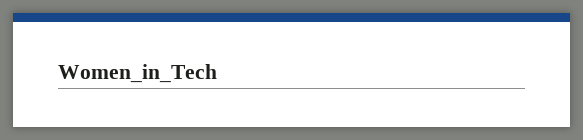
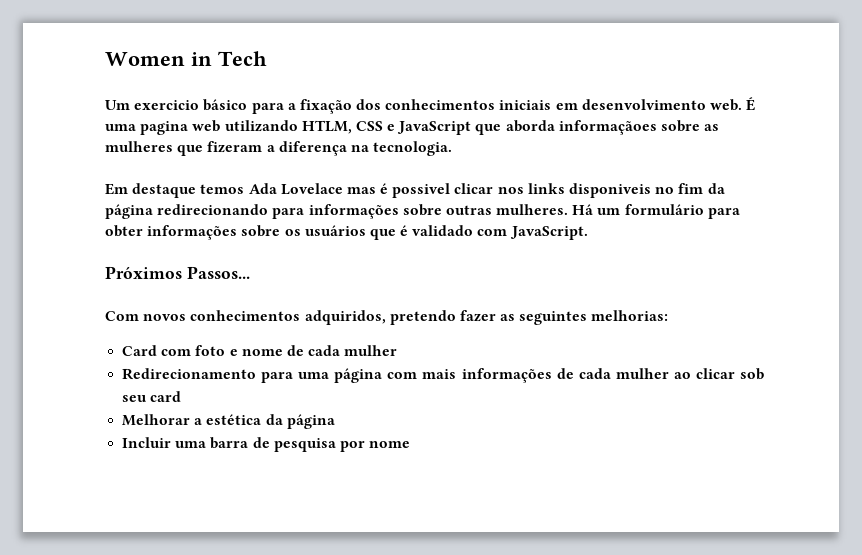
[58,64,217,83] Women_in_Tech -> [105,51,267,66] [105,97,756,114] [105,120,720,135] [105,141,453,156] [105,183,725,198] [105,204,740,219] [105,225,588,240] [105,266,250,279] [105,310,669,325] [122,345,398,356] [122,368,764,383] [122,391,182,402] [122,414,335,429] [122,437,411,452] Women in Tech // Um exercicio básico para a fixação dos conhecimentos iniciais em desenvolvimento web. É uma pagina web utilizando HTLM, CSS e JavaScript que aborda informaçãoes sobre as mulheres que fizeram a diferença na tecnologia. // Em destaque temos Ada Lovelace mas é possivel clicar nos links disponiveis no fim da página redirecionando para informações sobre outras mulheres. Há um formulário para obter informações sobre os usuários que é validado com JavaScript. // Próximos Passos... // Com novos conhecimentos adquiridos, pretendo fazer as seguintes melhorias: // Card com foto e nome de cada mulher // Redirecionamento para uma página com mais informações de cada mulher ao clicar sob seu card // Melhorar a estética da página // Incluir uma barra de pesquisa por nome

